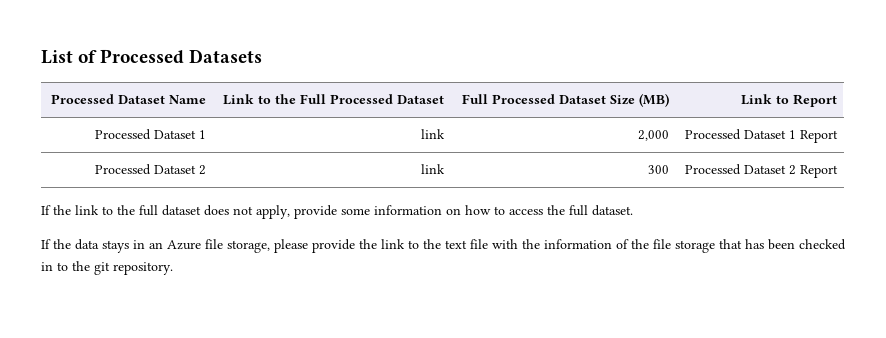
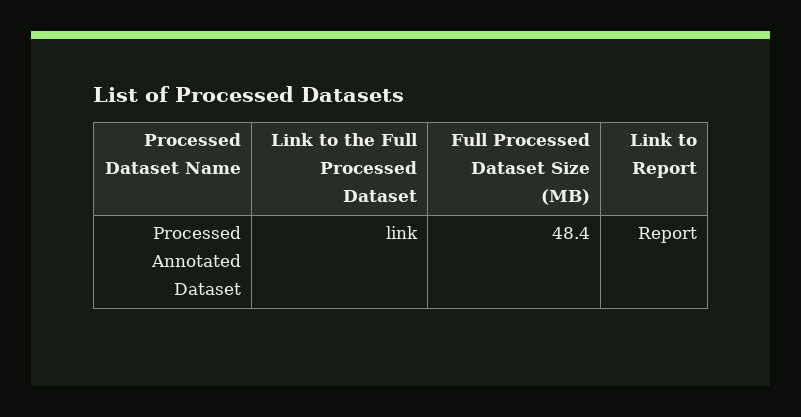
[153,130,206,139] [420,129,445,139] [637,130,669,141] [684,129,838,143] [94,164,206,175] [420,164,445,174] [647,165,669,174] [684,164,838,178] [41,205,633,219] [41,239,846,253] [41,261,173,275] Dataset 1 | link | 2,000 | Processed Dataset 1 Report // Processed Dataset 2 | link | 300 | Processed Dataset 2 Report // If the link to the full dataset does not apply, provide some information on how to access the full dataset. // If the data stays in an Azure file storage, please provide the link to the text file with the information of the file storage that has been checked in to the git repository. -> [150,254,241,267] [173,283,241,295] [385,226,418,239] [551,227,590,239] [637,227,697,243] Annotated Dataset | link | 48.4 | Report

